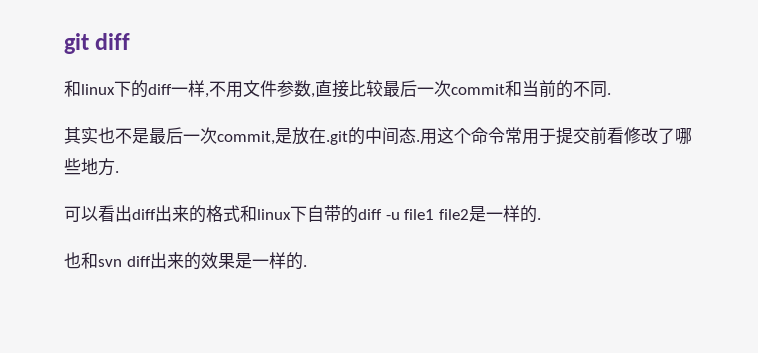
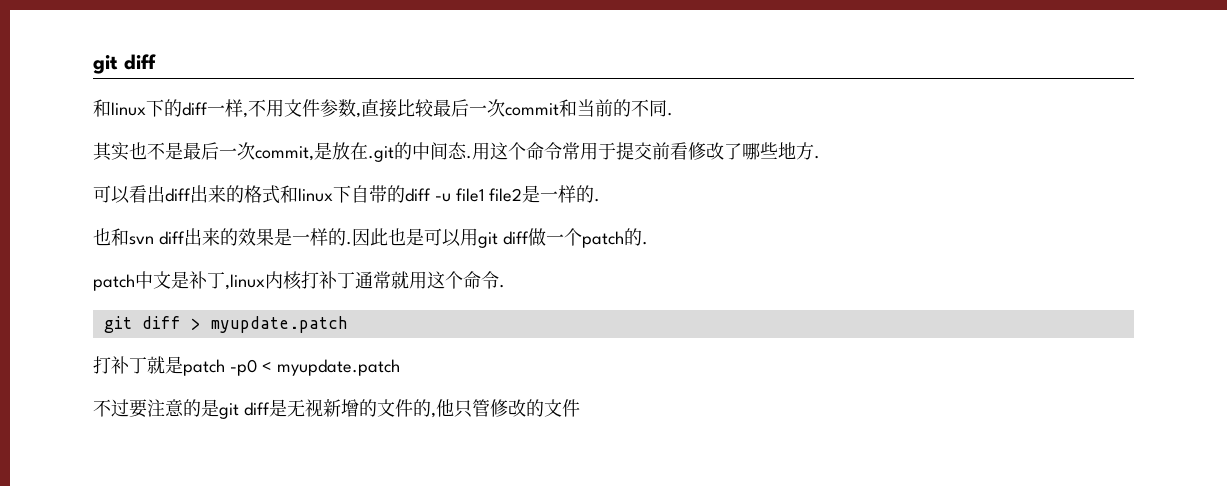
(307, 266) none -> [351,228,648,248] [93,271,505,291] [103,316,348,333] [93,356,400,376] [93,399,580,419] 因此也是可以用git diff做一个patch的. // patch中文是补丁,linux内核打补丁通常就用这个命令. // git diff > myupdate.patch // 打补丁就是patch -p0 < myupdate.patch // 不过要注意的是git diff是无视新增的文件的,他只管修改的文件

